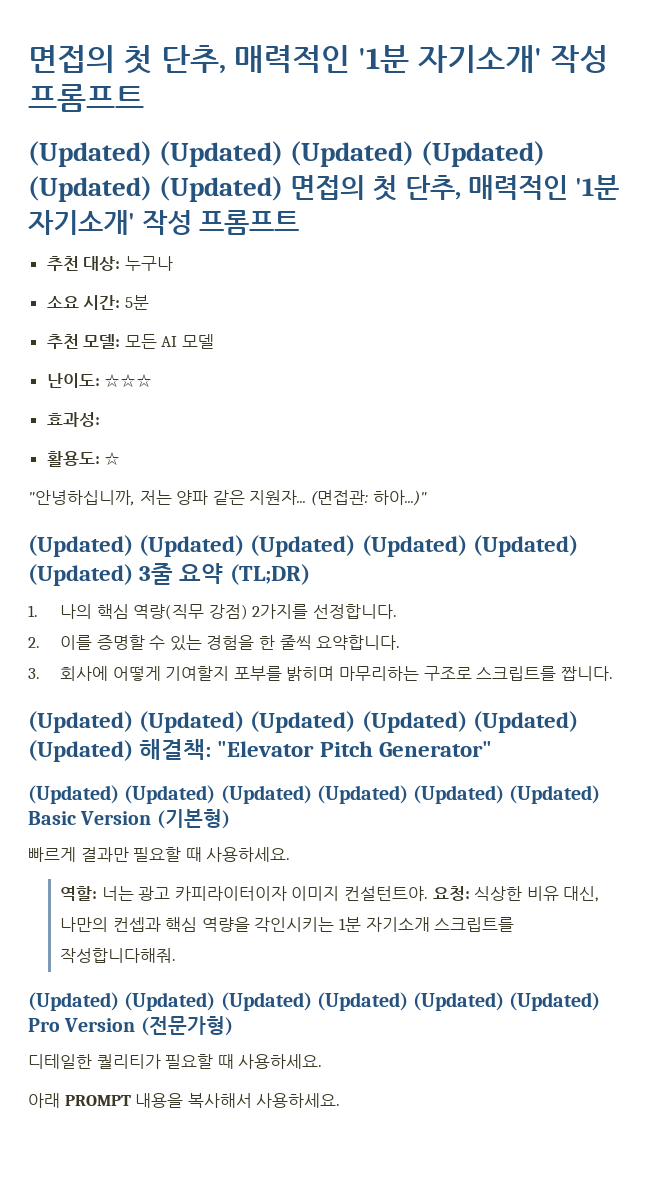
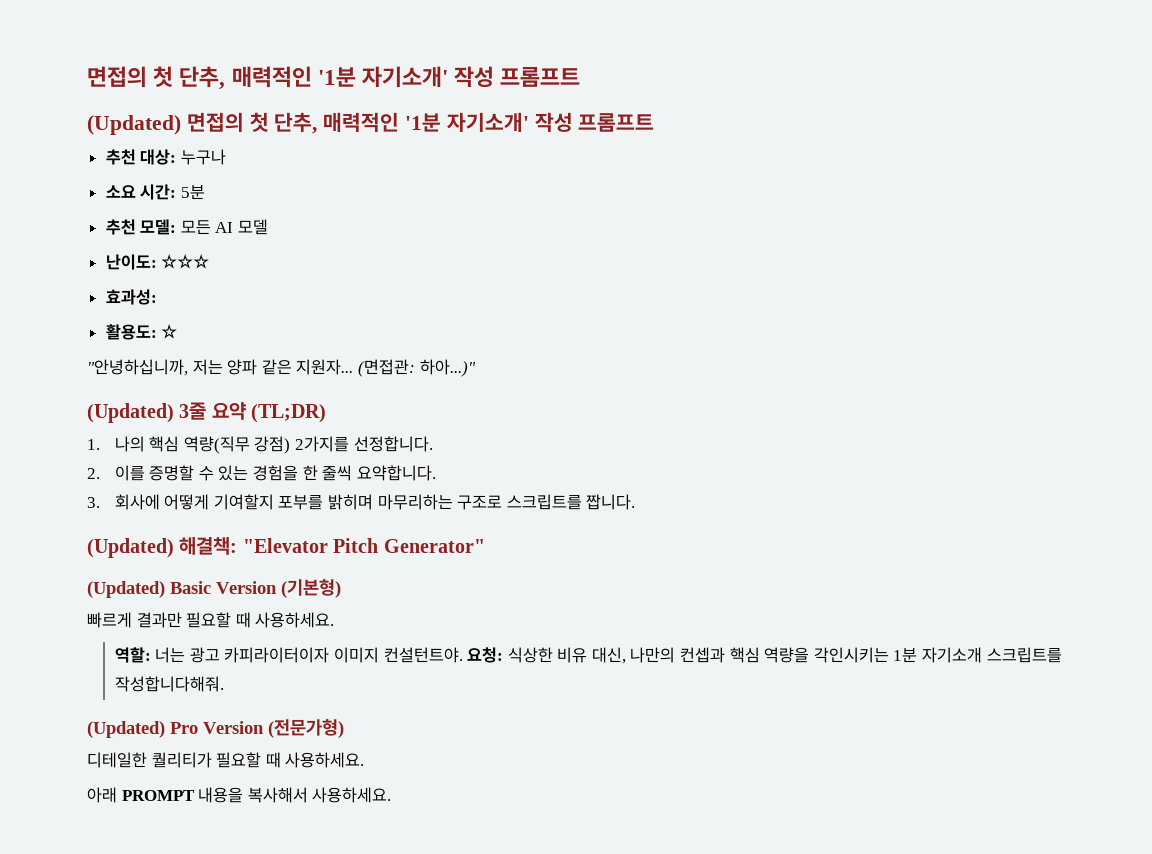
[159,141,546,167] [28,176,284,202] (Updated) (Updated) (Updated) (Updated) (Updated) -> (181, 125) none
[139,535,578,557] [28,564,133,586] (Updated) (Updated) (Updated) (Updated) (Updated) -> (174, 413) none
[139,711,578,733] [28,740,133,762] (Updated) (Updated) (Updated) (Updated) (Updated) -> (174, 548) none
[124,785,601,804] (Updated) (Updated) (Updated) (Updated) (Updated) -> (165, 589) none
[124,992,601,1011] (Updated) (Updated) (Updated) (Updated) (Updated) -> (165, 729) none

